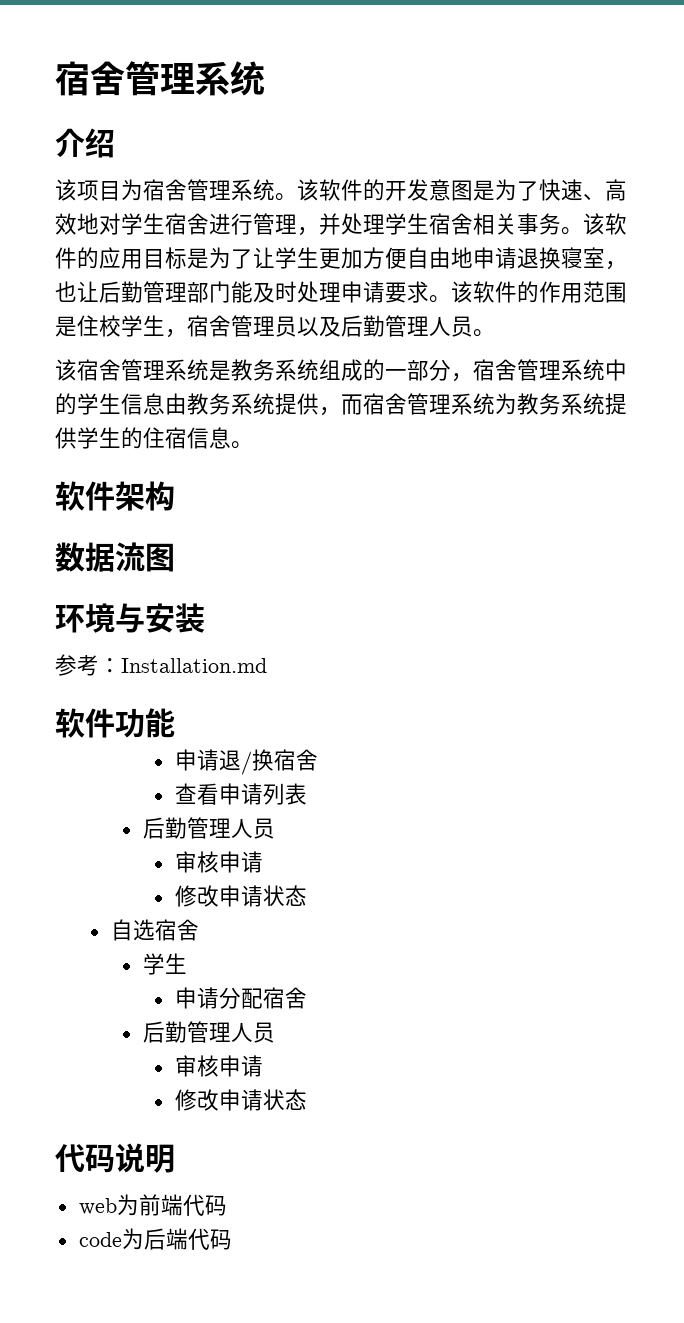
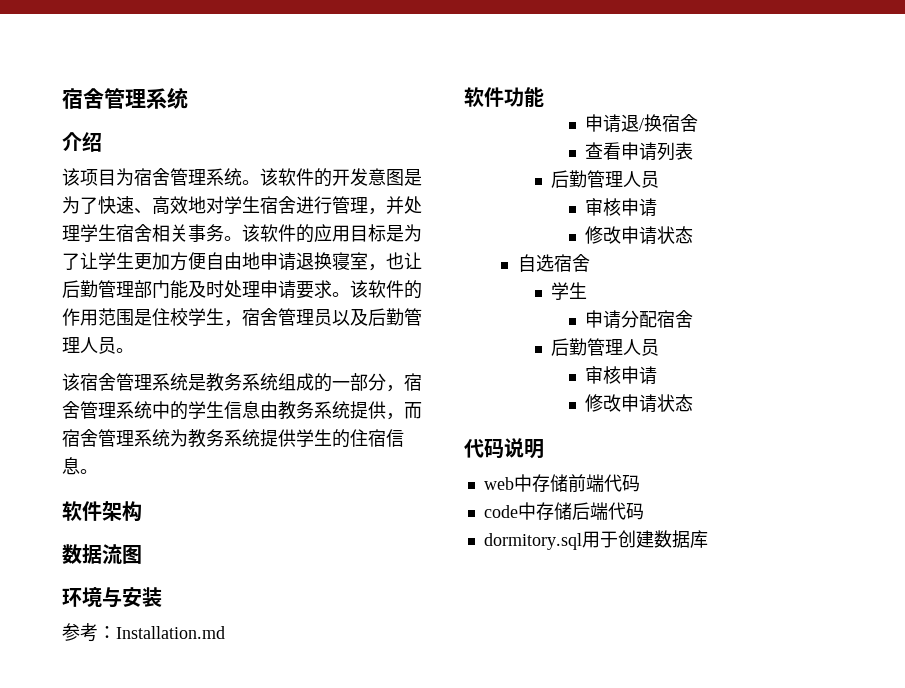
[116,1194,139,1216] 为 -> [513,474,568,492] 中存储
[121,1228,144,1250] 为 -> [517,502,572,520] 中存储
(232, 1239) none -> [483,530,708,550] // dormitory.sql用于创建数据库

